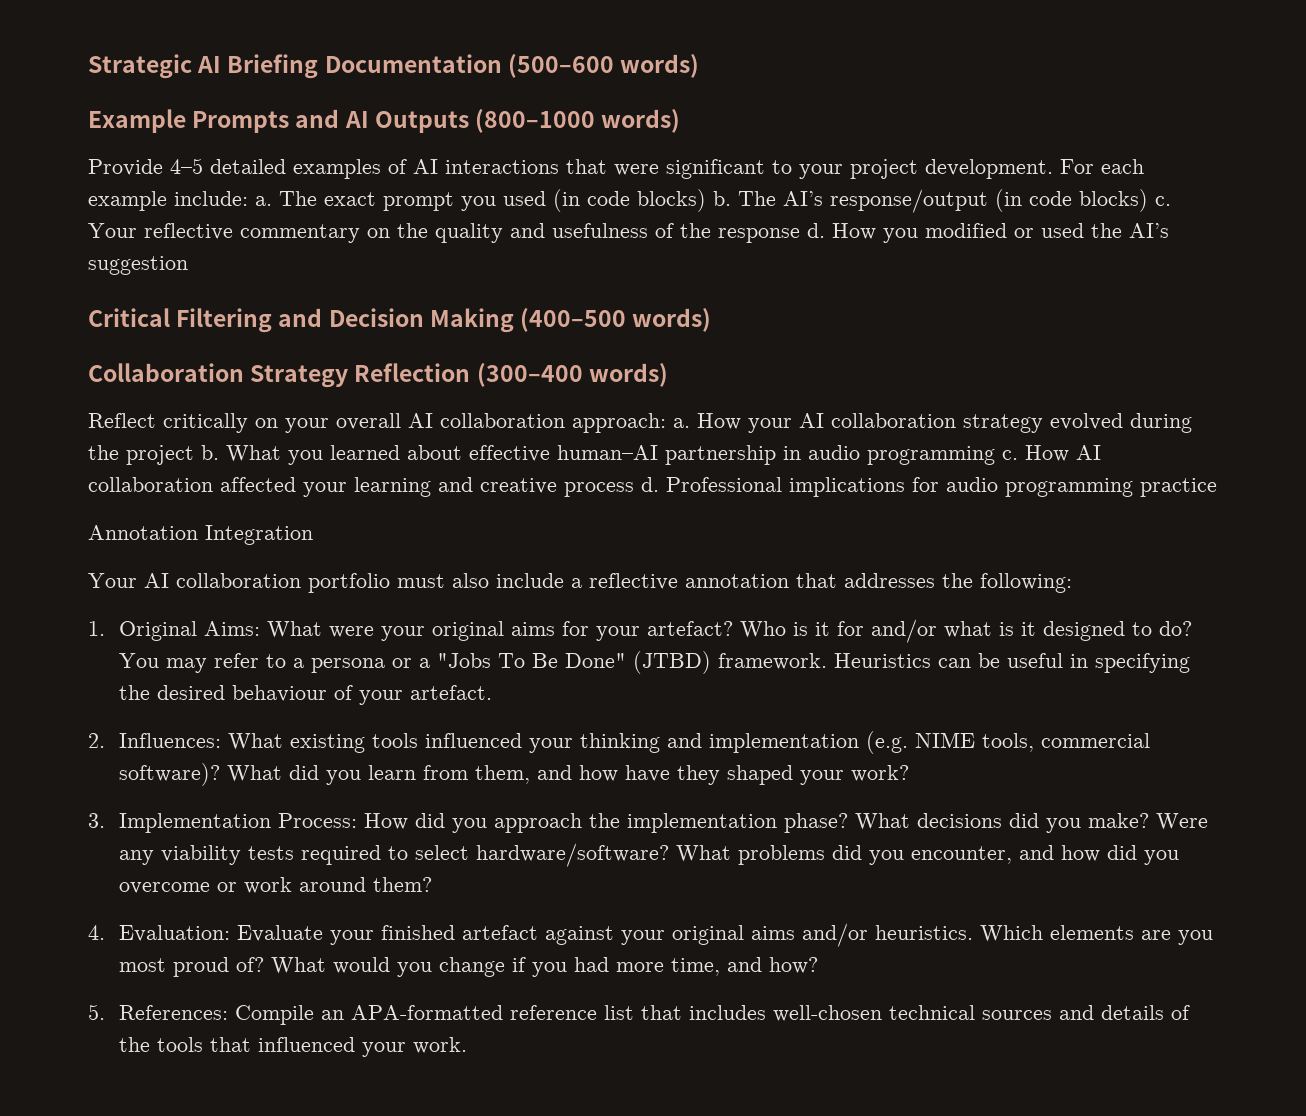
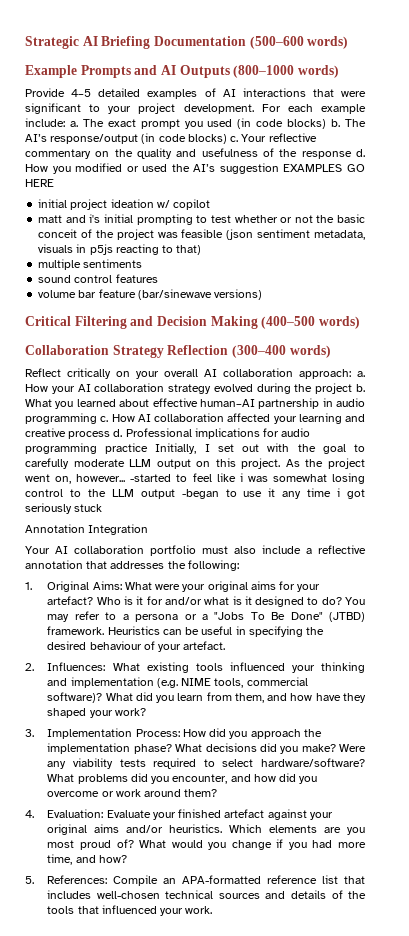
(188, 265) none -> [283,164,365,172] [25,179,54,187] [38,199,211,210] [38,214,365,225] [38,229,365,240] [38,244,202,255] [38,259,143,270] [38,274,158,283] [38,289,263,300] EXAMPLES GO HERE // initial project ideation w/ copilot // matt and i's initial prompting to test whether or not the basic conceit of the project was feasible (json sentiment metadata, visuals in p5js reacting to that) // multiple sentiments // sound control features // volume bar feature (bar/sinewave versions)
(1217, 487) none -> [155,443,366,454] [25,458,365,469] [25,473,365,484] [25,488,366,499] [25,503,103,514] Initially, I set out with the goal to carefully moderate LLM output on this project. As the project went on, however... -started to feel like i was somewhat losing control to the LLM output -began to use it any time i got seriously stuck

